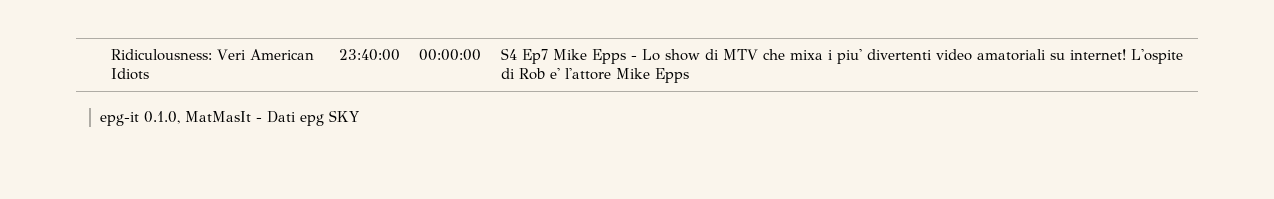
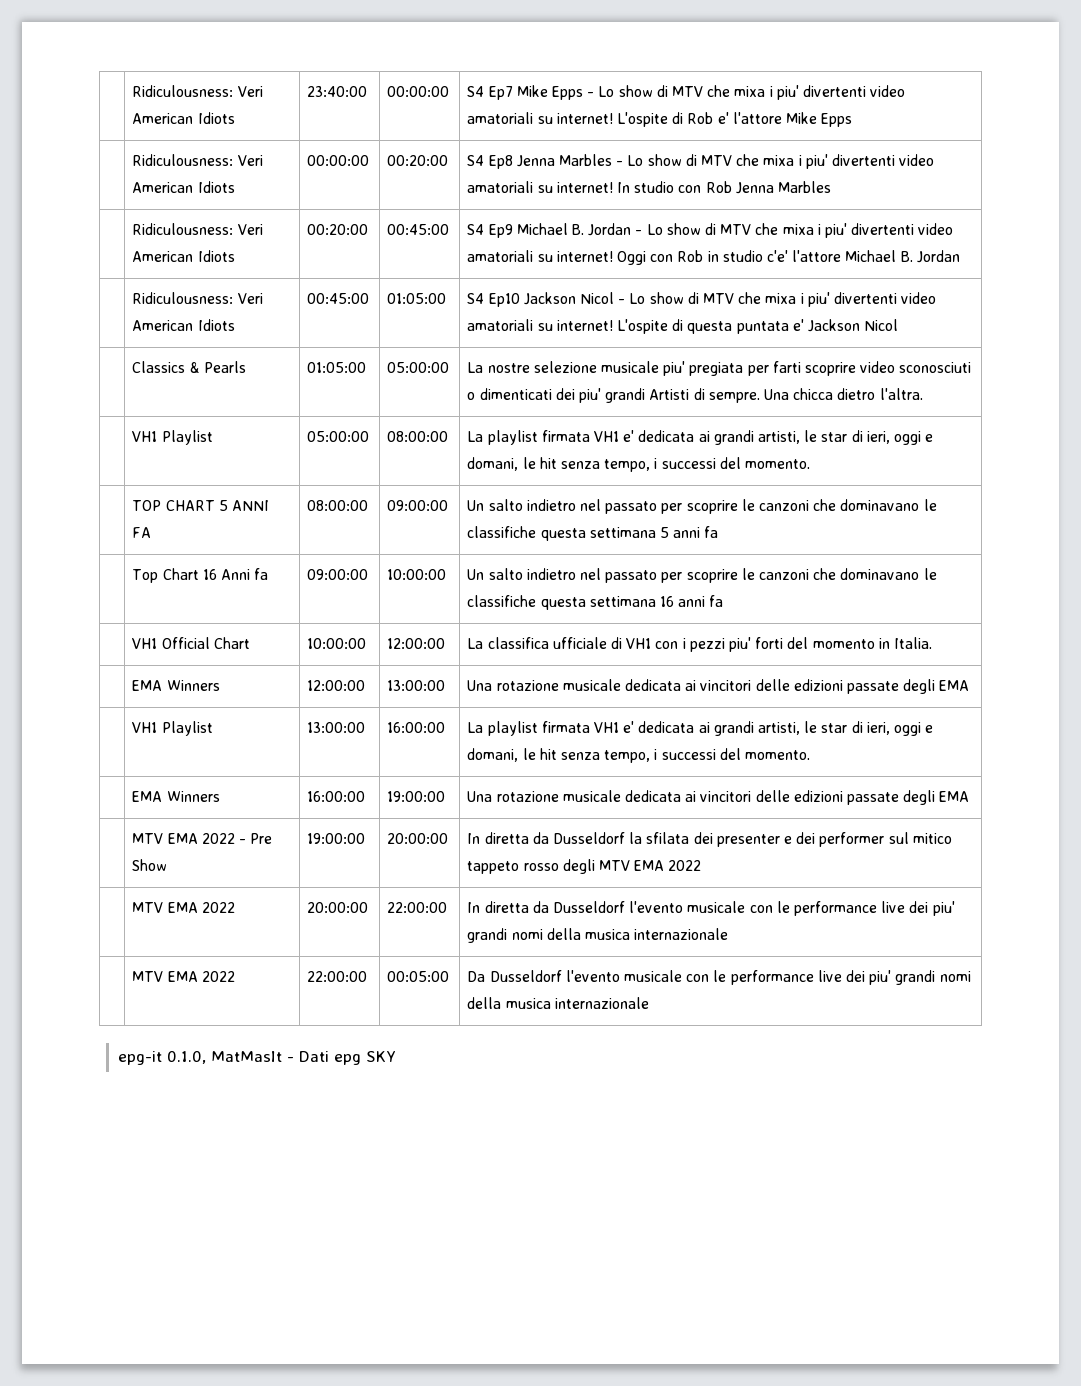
(690, 75) none -> [132,154,263,166] [132,181,235,193] [307,155,370,166] [387,155,449,166] [467,154,935,169] [467,181,831,194] [132,223,263,235] [132,250,235,262] [307,224,369,235] [387,224,450,235] [467,223,954,238] [467,250,960,265] [132,292,263,304] [132,319,235,331] [307,293,370,304] [387,293,447,304] [467,292,937,307] [467,319,899,334] [132,361,246,373] [307,362,367,373] [387,362,450,373] [467,361,972,376] [467,388,923,403] [132,430,213,445] [307,431,370,442] [387,431,449,442] [467,430,934,445] [467,457,810,472] [132,500,270,511] [132,527,152,538] [307,500,369,511] [387,500,449,511] [467,499,937,514] [467,526,719,541] [132,568,269,583] [307,569,369,580] [387,569,447,580] [467,568,937,583] [467,595,724,610] [132,637,250,649] [307,638,367,649] [387,638,446,649] [467,637,932,652] [132,680,220,691] [307,680,366,691] [387,680,446,691] [467,679,970,694] [132,721,213,736] [307,722,366,733] [387,722,446,733] [467,721,934,736] [467,748,810,763] [132,791,220,802] [307,791,366,802] [387,791,446,802] [467,790,970,805] [132,833,273,844] [132,859,168,871] [307,833,366,844] [387,833,449,844] [467,832,952,847] [467,859,702,874] [132,902,235,913] [307,902,369,913] [387,902,448,913] [467,901,955,916] [467,928,729,943] [132,971,235,982] [307,971,368,982] [387,971,450,982] [467,970,971,985] [467,997,649,1009] // | Ridiculousness: Veri American Idiots | 00:00:00 | 00:20:00 | S4 Ep8 Jenna Marbles - Lo show di MTV che mixa i piu' divertenti video amatoriali su internet! In studio con Rob Jenna Marbles // | Ridiculousness: Veri American Idiots | 00:20:00 | 00:45:00 | S4 Ep9 Michael B. Jordan - Lo show di MTV che mixa i piu' divertenti video amatoriali su internet! Oggi con Rob in studio c'e' l'attore Michael B. Jordan // | Ridiculousness: Veri American Idiots | 00:45:00 | 01:05:00 | S4 Ep10 Jackson Nicol - Lo show di MTV che mixa i piu' divertenti video amatoriali su internet! L'ospite di questa puntata e' Jackson Nicol // | Classics & Pearls | 01:05:00 | 05:00:00 | La nostre selezione musicale piu' pregiata per farti scoprire video sconosciuti o dimenticati dei piu' grandi Artisti di sempre. Una chicca dietro l'altra. // | VH1 Playlist | 05:00:00 | 08:00:00 | La playlist firmata VH1 e' dedicata ai grandi artisti, le star di ieri, oggi e domani, le hit senza tempo, i successi del momento. // | TOP CHART 5 ANNI FA | 08:00:00 | 09:00:00 | Un salto indietro nel passato per scoprire le canzoni che dominavano le classifiche questa settimana 5 anni fa // | Top Chart 16 Anni fa | 09:00:00 | 10:00:00 | Un salto indietro nel passato per scoprire le canzoni che dominavano le classifiche questa settimana 16 anni fa // | VH1 Official Chart | 10:00:00 | 12:00:00 | La classifica ufficiale di VH1 con i pezzi piu' forti del momento in Italia. // | EMA Winners | 12:00:00 | 13:00:00 | Una rotazione musicale dedicata ai vincitori delle edizioni passate degli EMA // | VH1 Playlist | 13:00:00 | 16:00:00 | La playlist firmata VH1 e' dedicata ai grandi artisti, le star di ieri, oggi e domani, le hit senza tempo, i successi del momento. // | EMA Winners | 16:00:00 | 19:00:00 | Una rotazione musicale dedicata ai vincitori delle edizioni passate degli EMA // | MTV EMA 2022 - Pre Show | 19:00:00 | 20:00:00 | In diretta da Dusseldorf la sfilata dei presenter e dei performer sul mitico tappeto rosso degli MTV EMA 2022 // | MTV EMA 2022 | 20:00:00 | 22:00:00 | In diretta da Dusseldorf l'evento musicale con le performance live dei piu' grandi nomi della musica internazionale // | MTV EMA 2022 | 22:00:00 | 00:05:00 | Da Dusseldorf l'evento musicale con le performance live dei piu' grandi nomi della musica internazionale

